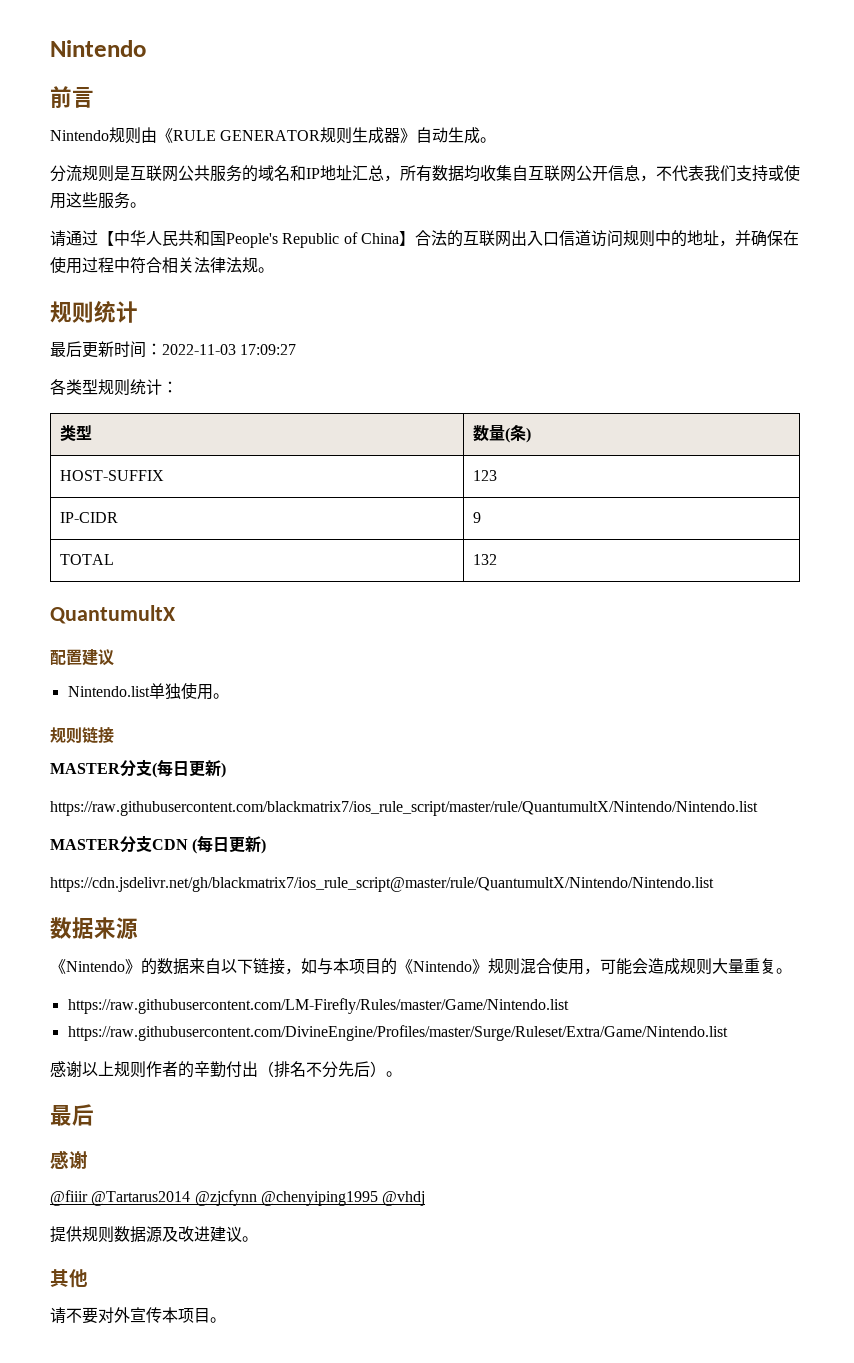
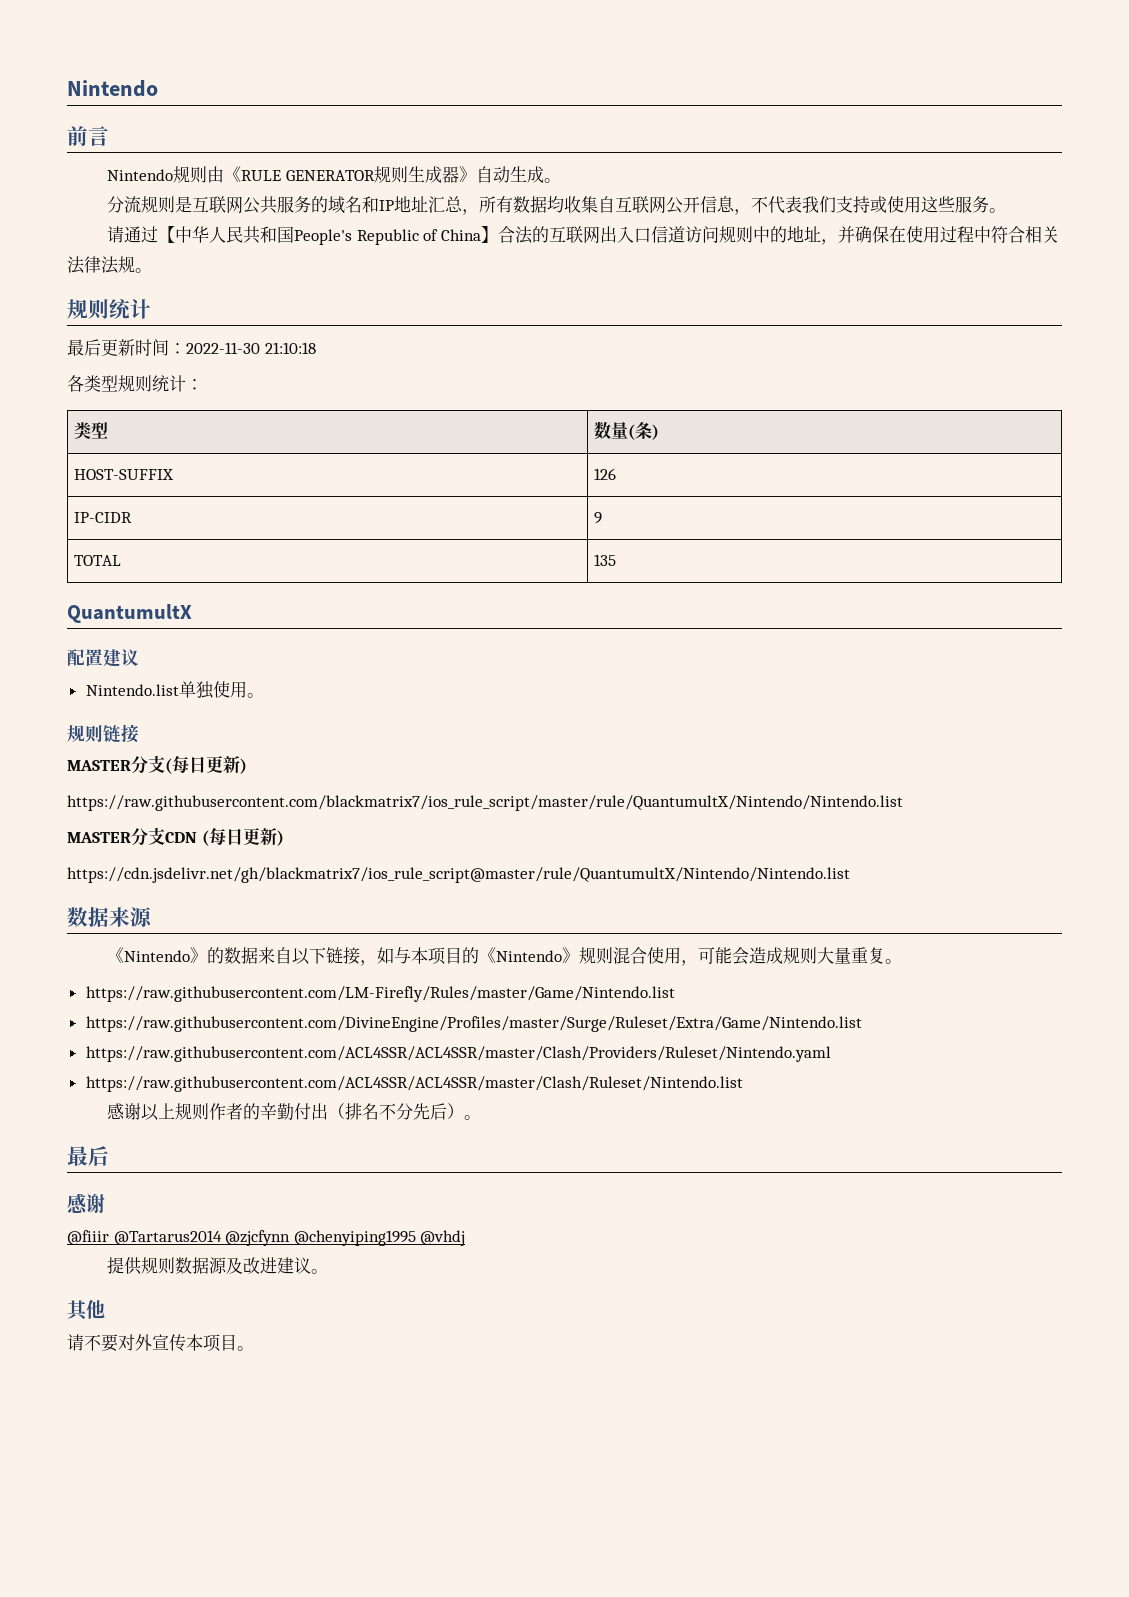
[162,344,297,355] 2022-11-03 17:09:27 -> [186,342,316,354] 2022-11-30 21:10:18
[472,470,497,481] 123 -> [594,468,617,480] 126
[472,554,497,565] 132 -> [594,554,617,566] 135
(728, 1033) none -> [85,1046,831,1062] [85,1076,743,1092] // https://raw.githubusercontent.com/ACL4SSR/ACL4SSR/master/Clash/Providers/Ruleset/Nintendo.yaml // https://raw.githubusercontent.com/ACL4SSR/ACL4SSR/master/Clash/Ruleset/Nintendo.list

